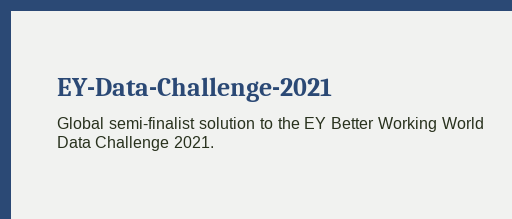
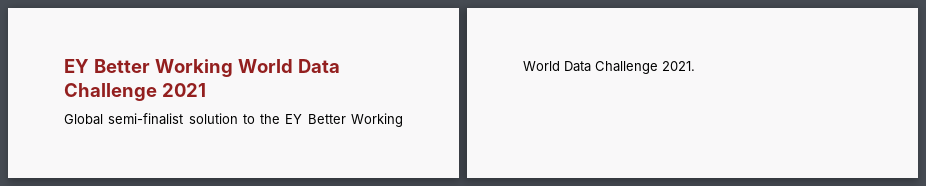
[57,77,332,102] EY-Data-Challenge-2021 -> [64,59,340,77] [64,83,206,101] EY Better Working World Data Challenge 2021

